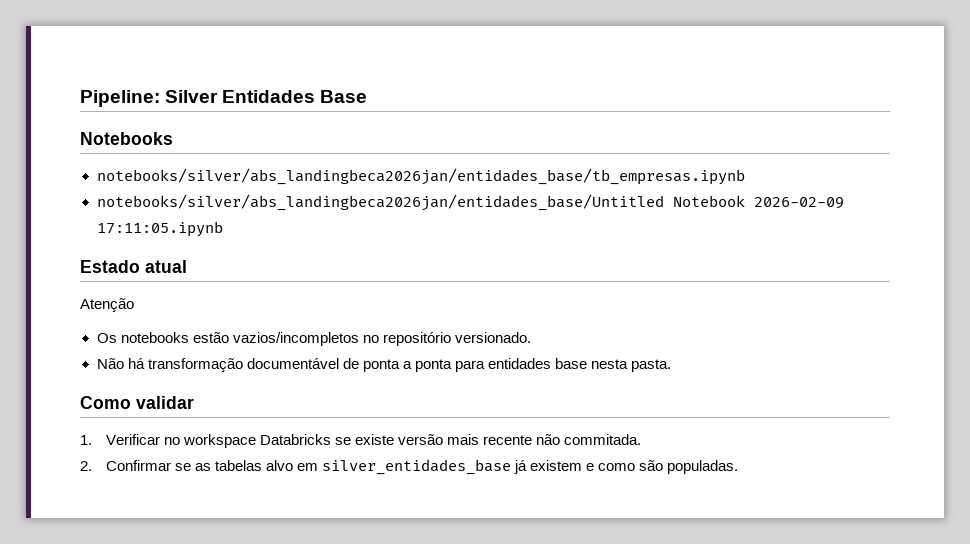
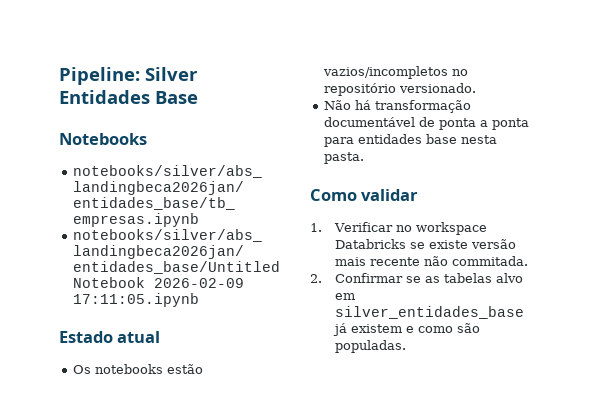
[80,298,134,312] // Atenção -> (161, 337) none

